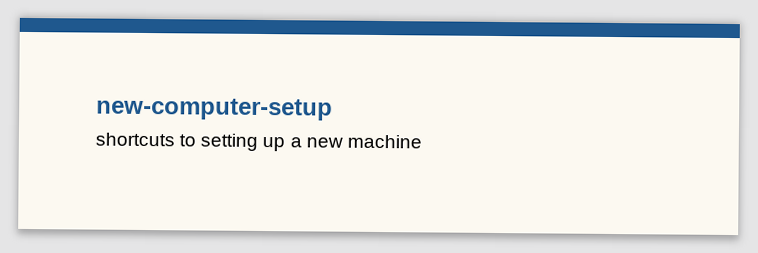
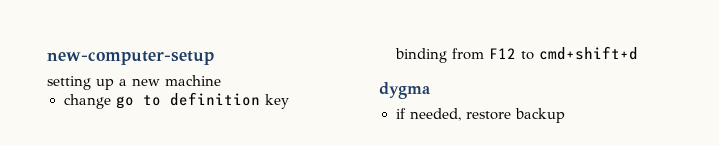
[95,132,197,147] shortcuts to -> (214, 58) none
(422, 141) none -> [63,92,289,109] [394,46,638,63] [379,82,431,99] [395,108,565,123] // change go to definition key binding from F12 to cmd+shift+d // dygma // if needed, restore backup

